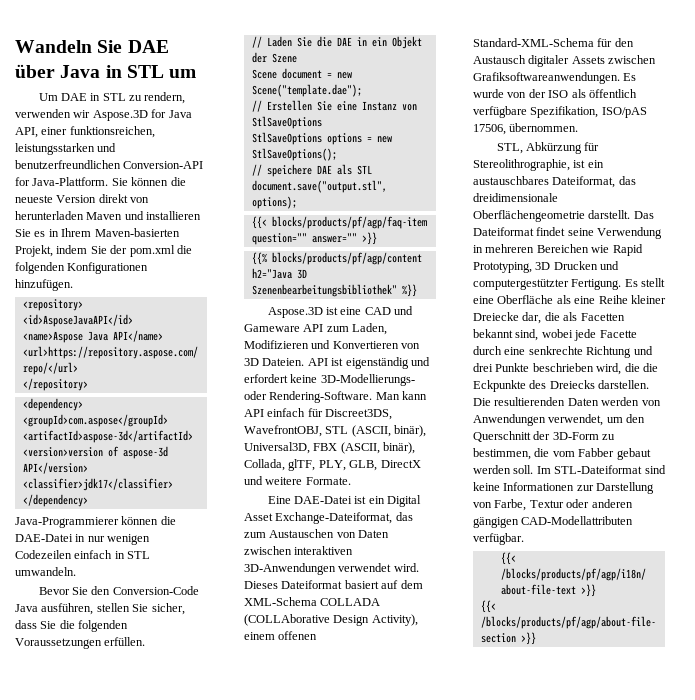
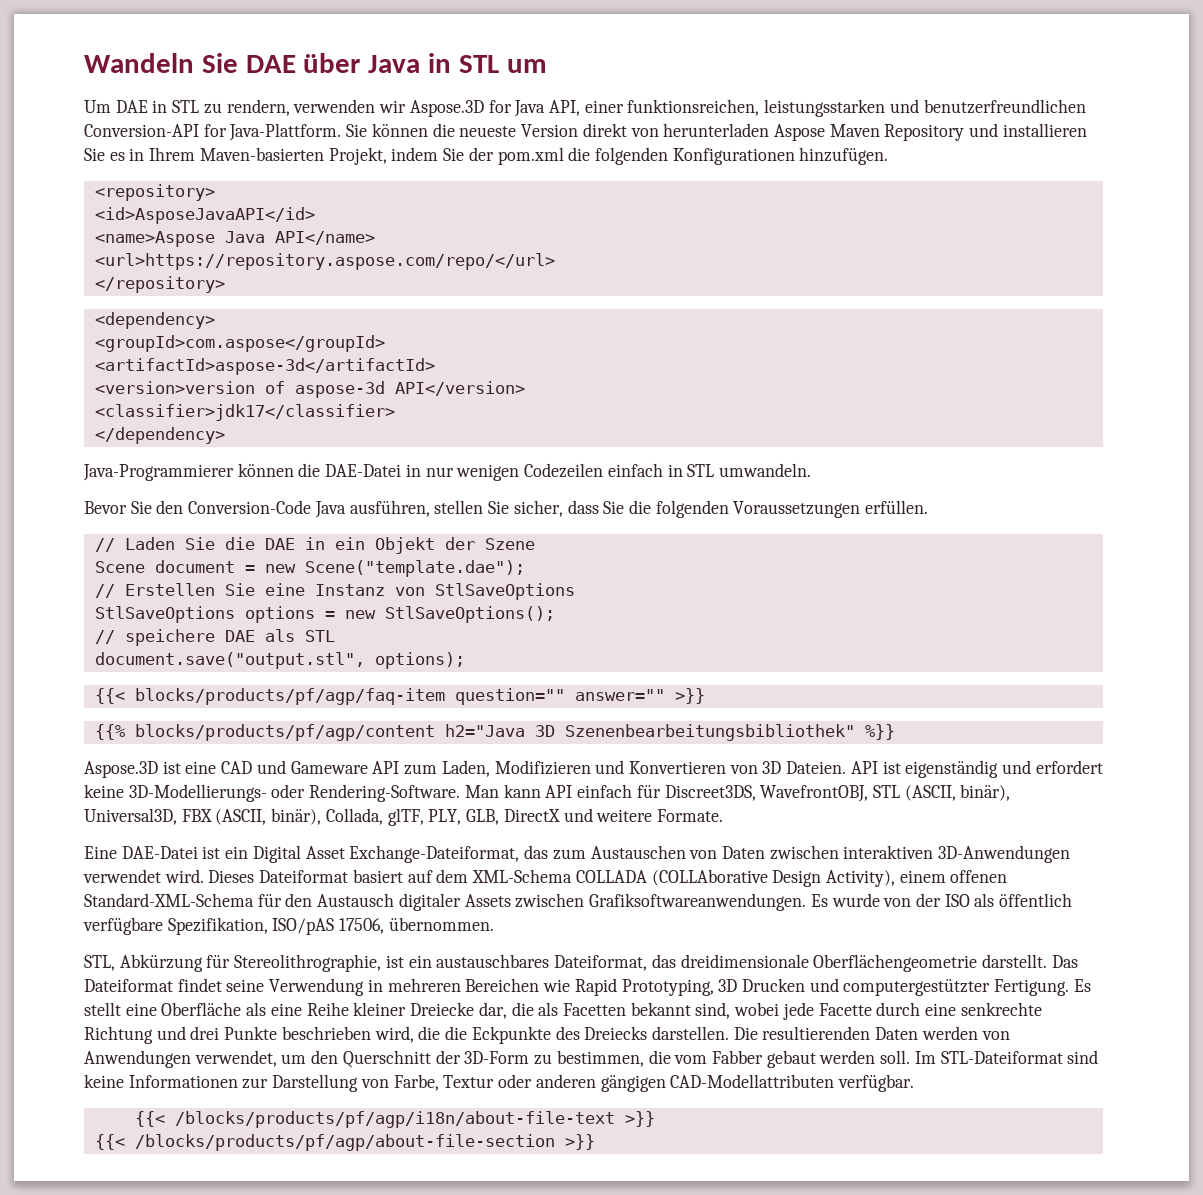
[86,212,123,220] Maven -> [773,124,965,141] Aspose Maven Repository

